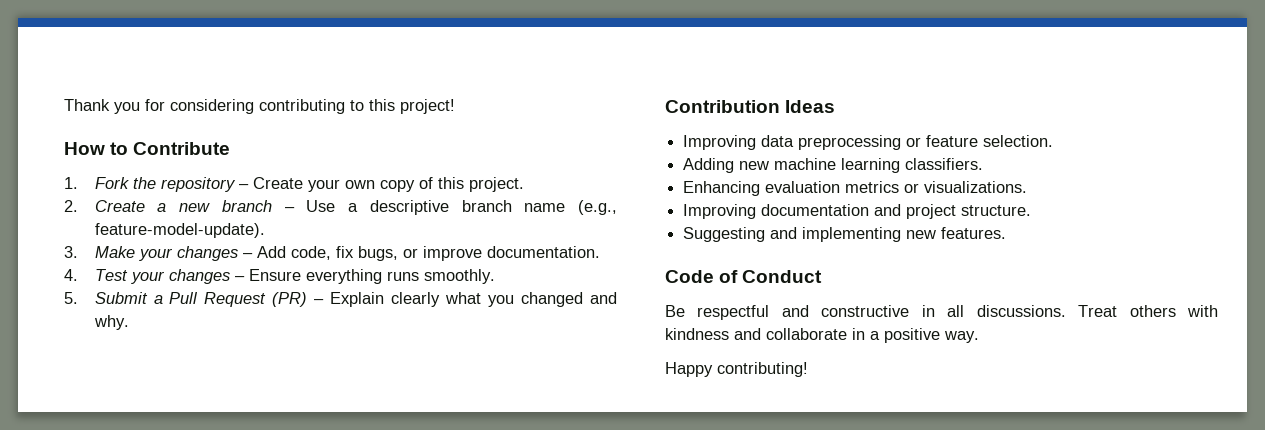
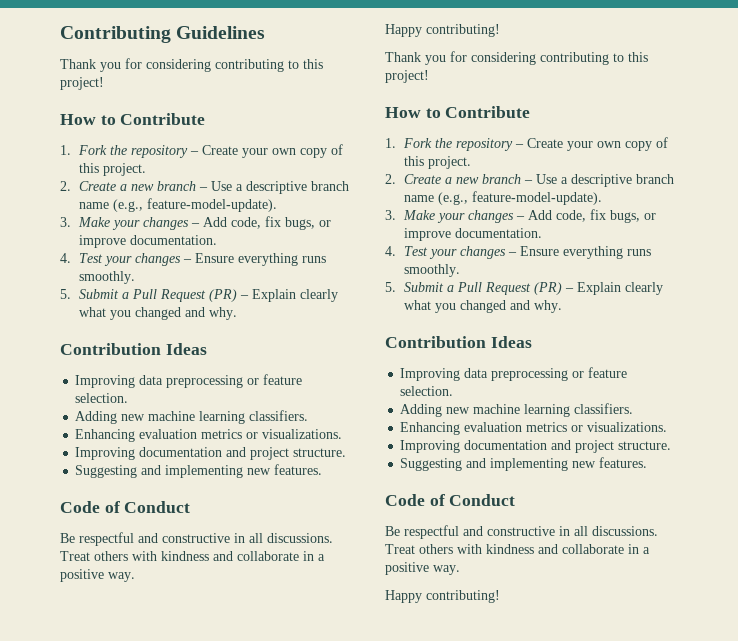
(64, 105) none -> [60,26,266,43] Contributing Guidelines //
(808, 369) none -> [385,51,648,65] [385,70,429,83] [385,106,531,118] [385,137,668,151] [403,156,471,169] [385,174,674,187] [403,191,602,205] [385,209,656,223] [403,228,542,241] [385,246,651,259] [403,264,460,277] [385,282,663,295] [403,300,562,313] [385,336,532,348] [400,367,628,381] [400,386,454,396] [400,403,634,417] [400,422,668,435] [400,440,672,453] [400,457,648,471] [385,494,516,506] [385,525,658,539] [385,544,650,554] [385,562,460,575] [385,590,500,603] // Thank you for considering contributing to this project! // How to Contribute // 1. Fork the repository – Create your own copy of this project. // 2. Create a new branch – Use a descriptive branch name (e.g., feature-model-update). // 3. Make your changes – Add code, fix bugs, or improve documentation. // 4. Test your changes – Ensure everything runs smoothly. // 5. Submit a Pull Request (PR) – Explain clearly what you changed and why. // Contribution Ideas // Improving data preprocessing or feature selection. // Adding new machine learning classifiers. // Enhancing evaluation metrics or visualizations. // Improving documentation and project structure. // Suggesting and implementing new features. // Code of Conduct // Be respectful and constructive in all discussions. Treat others with kindness and collaborate in a positive way. // Happy contributing!

